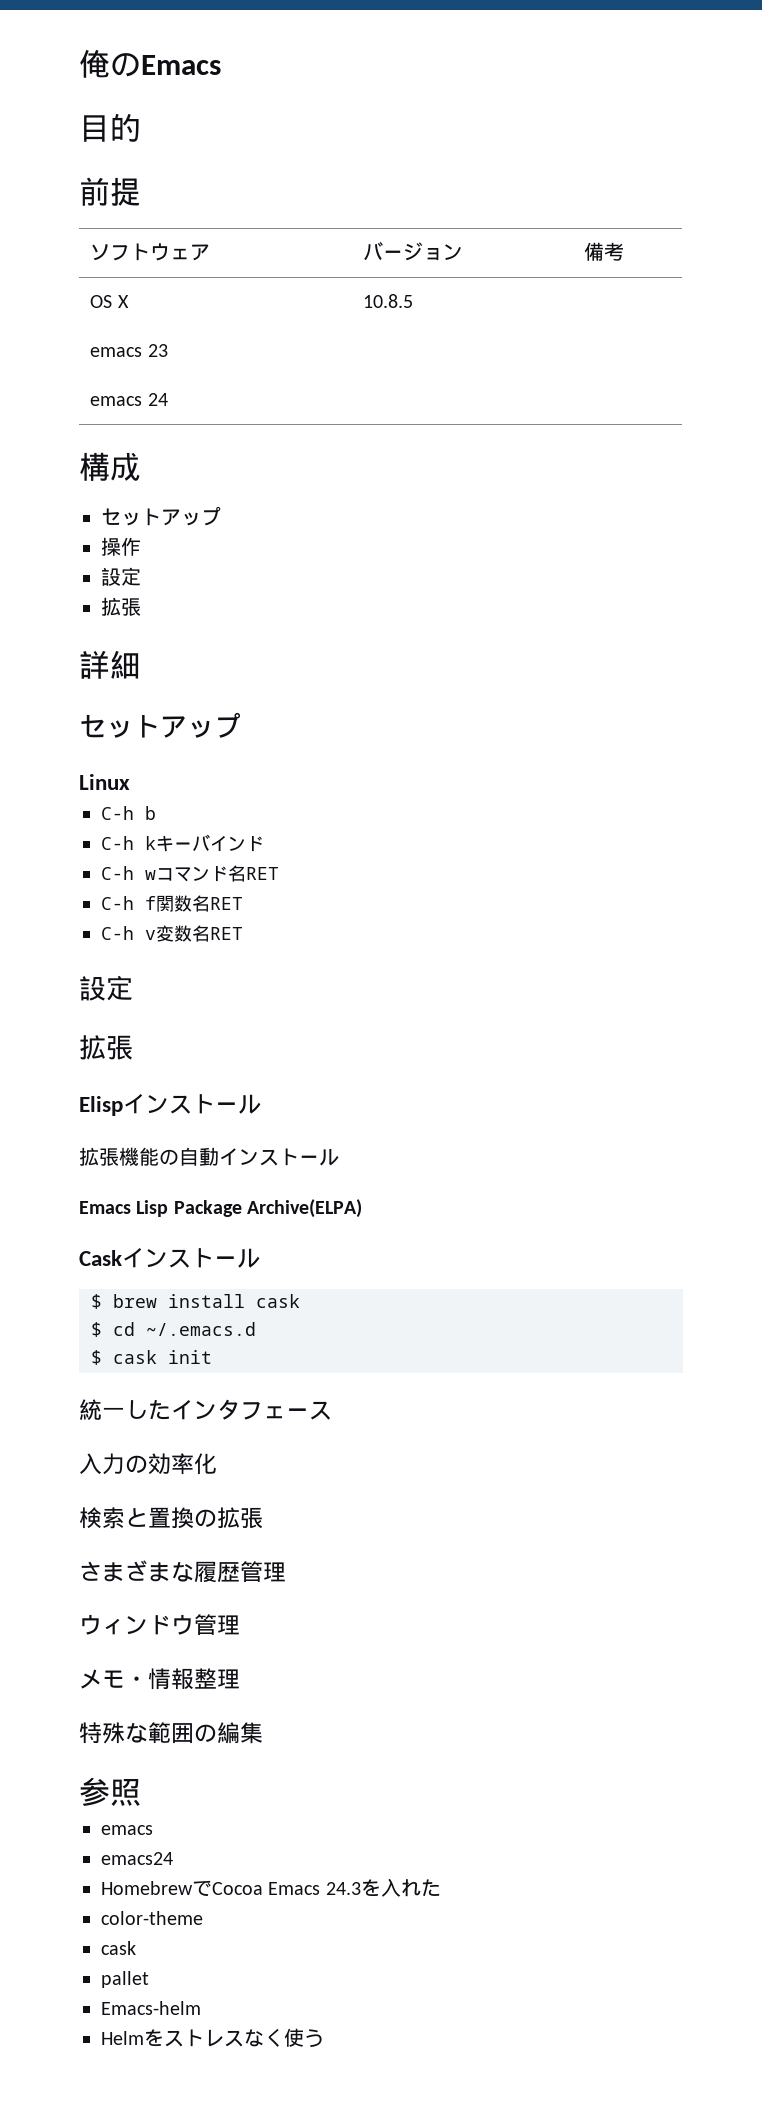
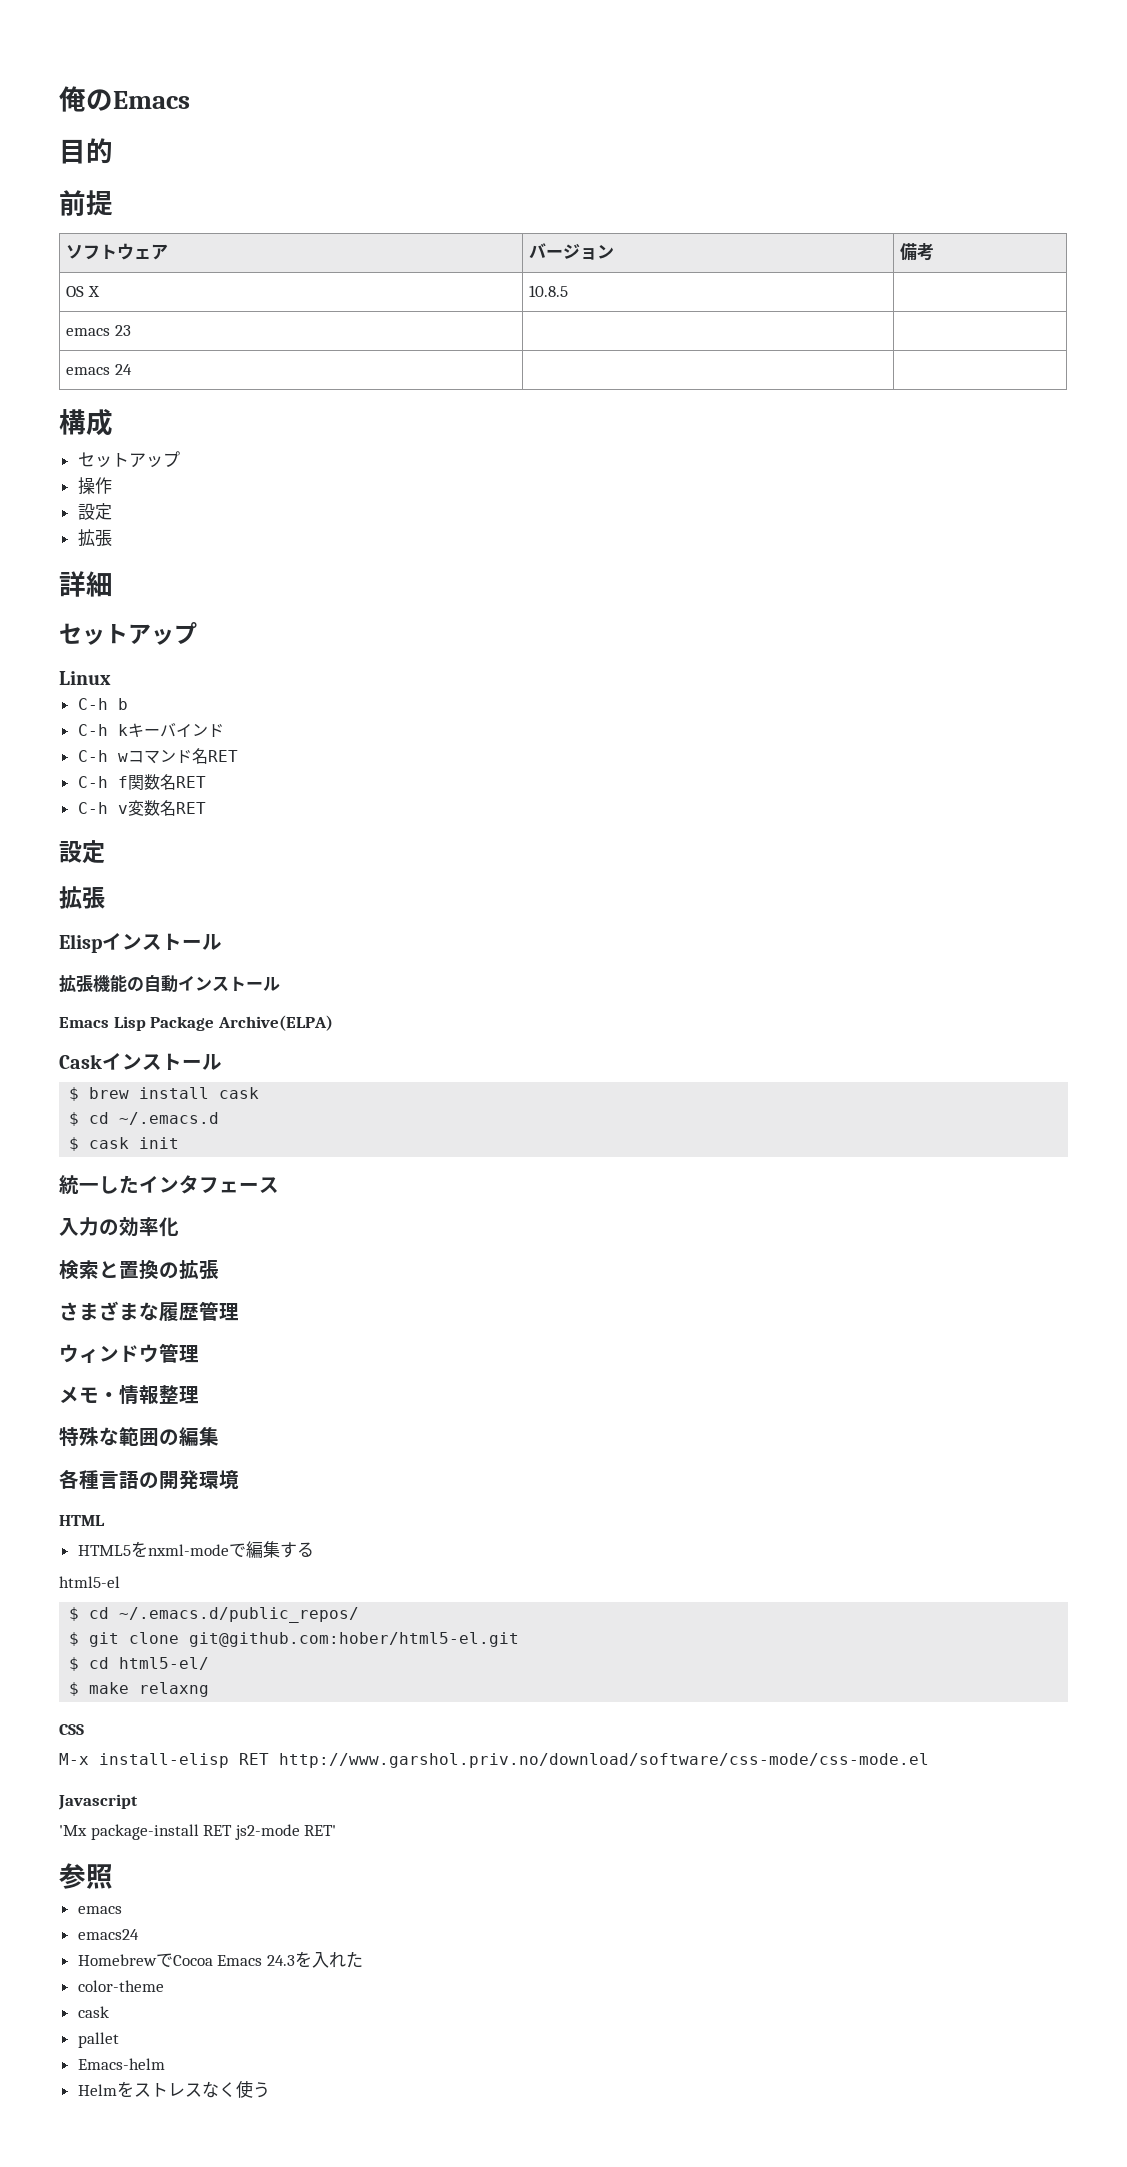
(263, 1733) none -> [59,1469,239,1490] [59,1515,105,1526] [77,1541,314,1558] [59,1576,120,1588] [69,1607,360,1623] [69,1632,520,1647] [69,1657,210,1671] [69,1682,210,1697] [59,1724,84,1735] [59,1753,929,1768] [58,1794,138,1810] [59,1824,337,1840] // 各種言語の開発環境 // HTML // HTML5をnxml-modeで編集する // html5-el // $ cd ~/.emacs.d/public_repos/ // $ git clone git@github.com:hober/html5-el.git // $ cd html5-el/ // $ make relaxng // CSS // M-x install-elisp RET http://www.garshol.priv.no/download/software/css-mode/css-mode.el // Javascript // 'Mx package-install RET js2-mode RET'

